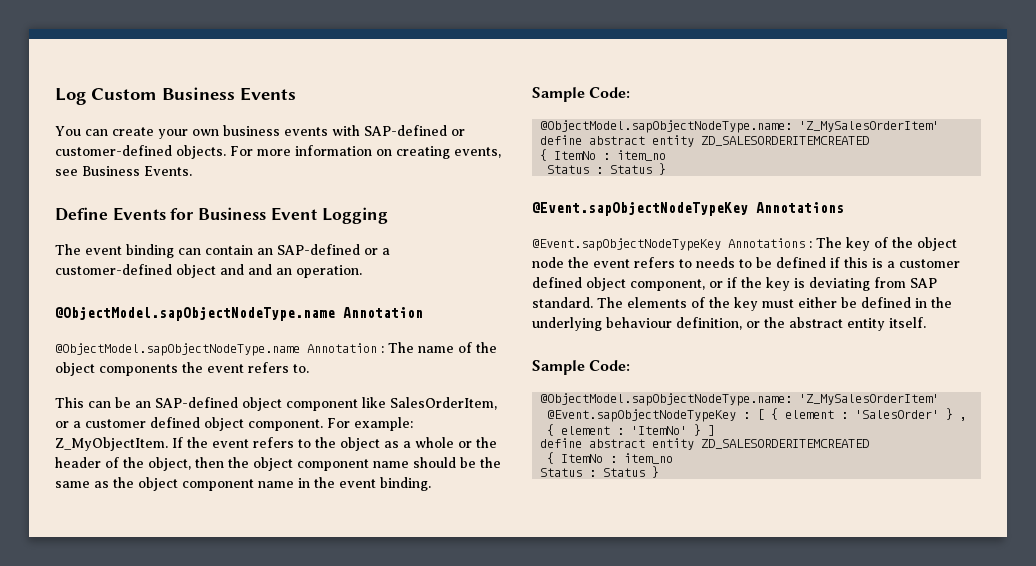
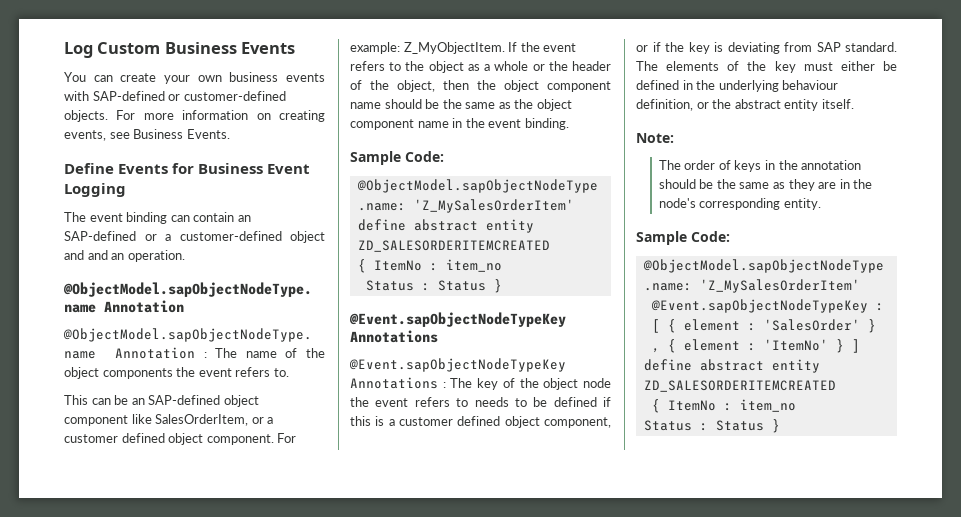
(926, 322) none -> [636,133,674,143] [658,160,862,172] [658,179,873,191] [658,198,821,210] // Note: // The order of keys in the annotation should be the same as they are in the node's corresponding entity.

